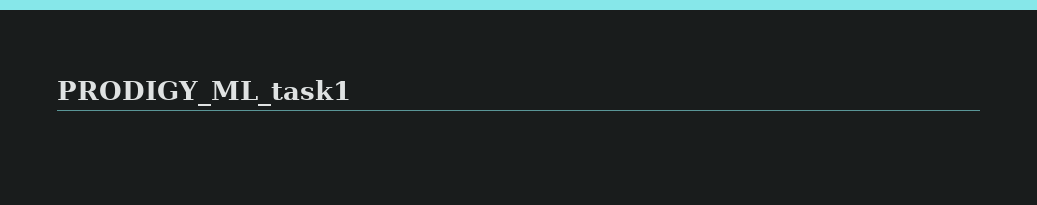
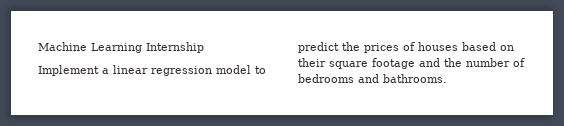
[57,80,351,106] PRODIGY_ML_task1 -> [38,42,204,53] [38,65,266,76] [298,42,514,53] [298,58,525,69] [298,74,447,83] Machine Learning Internship // Implement a linear regression model to predict the prices of houses based on their square footage and the number of bedrooms and bathrooms.

